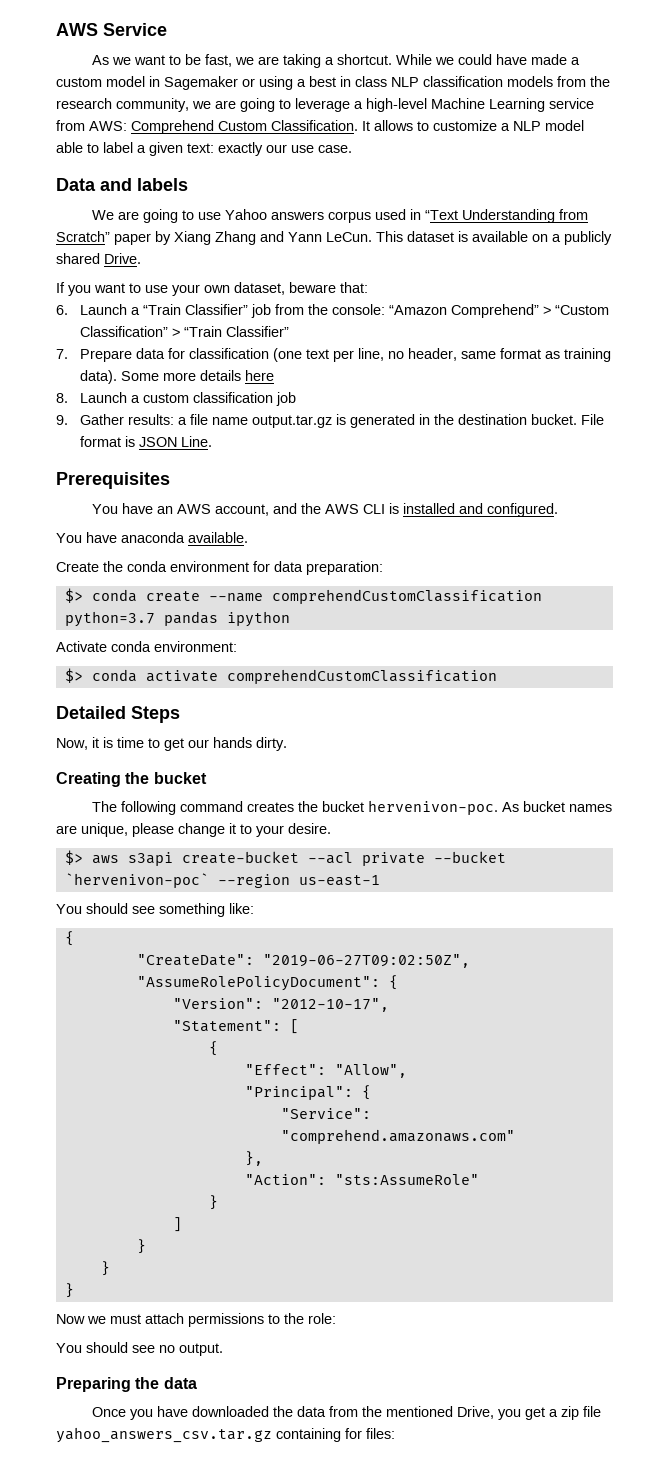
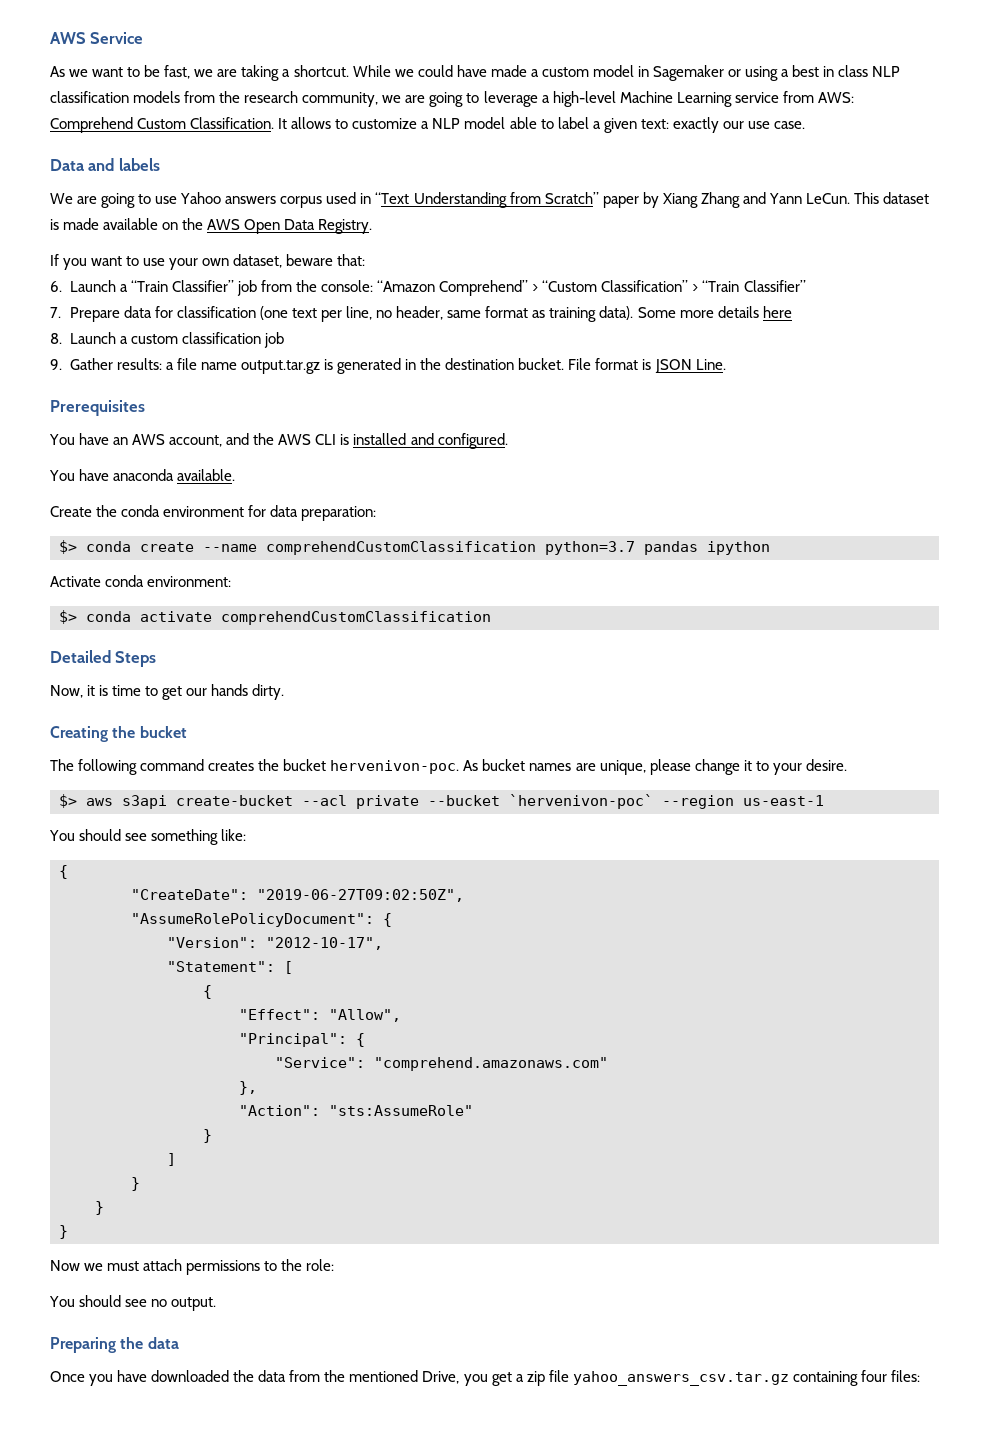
(468, 236) none -> [63,218,100,230] made
[552,231,612,245] [56,253,141,264] a publicly shared Drive. -> [182,218,373,234] the AWS Open Data Registry.
[345,1428,362,1439] for -> [860,1370,887,1382] four

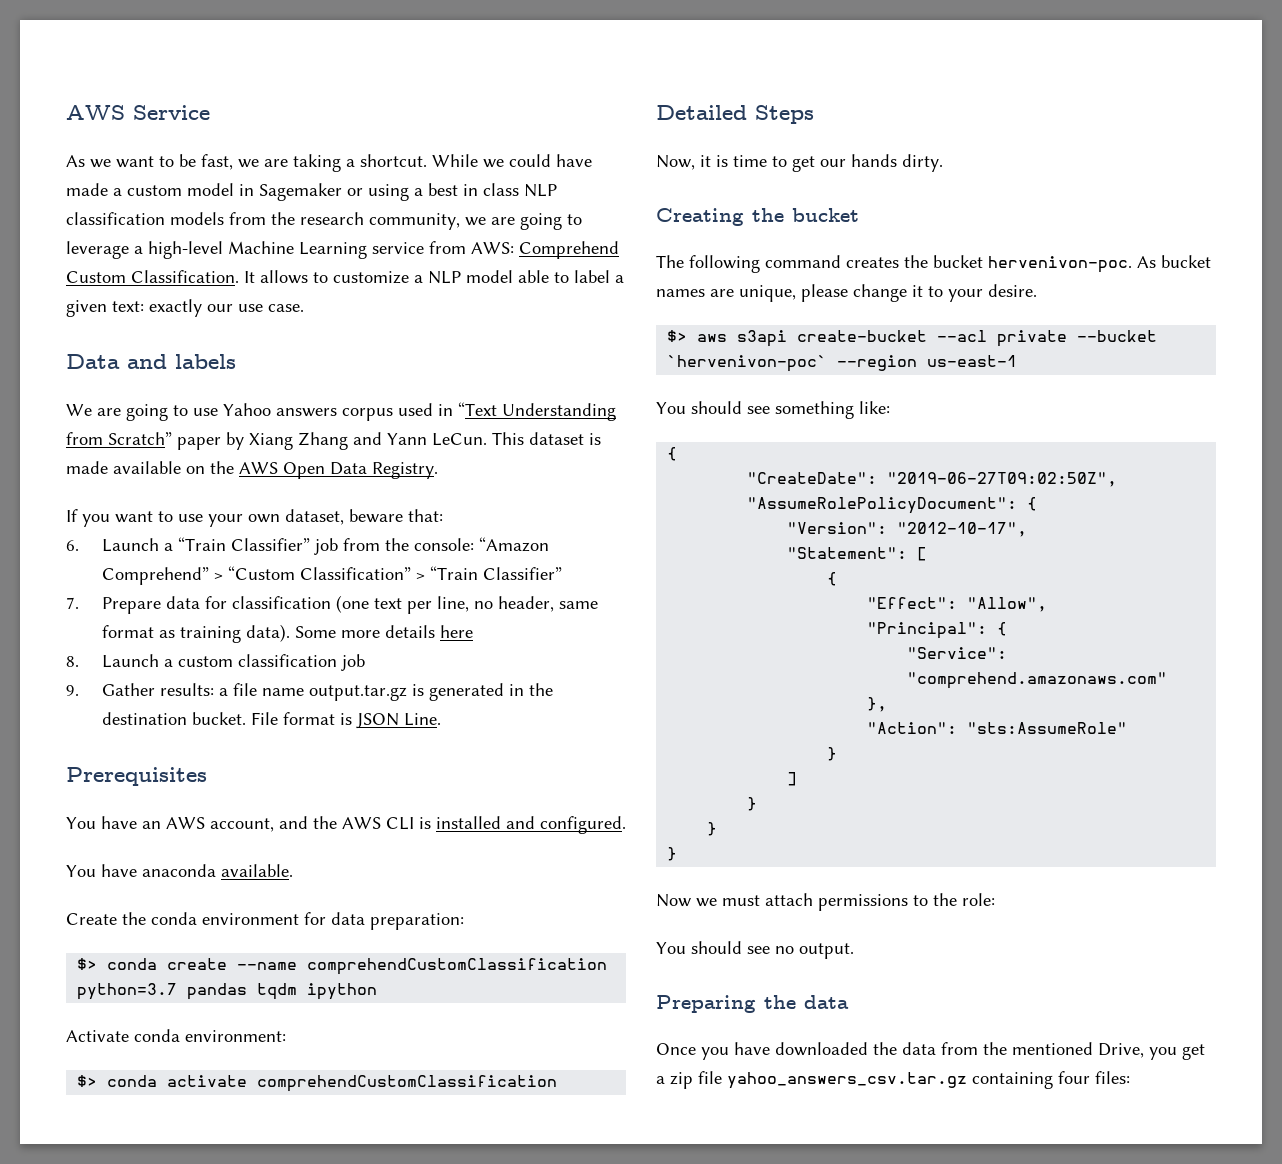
(698, 548) none -> [257,983,298,1000] tqdm

